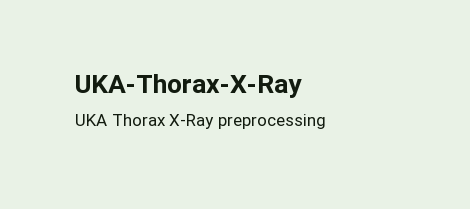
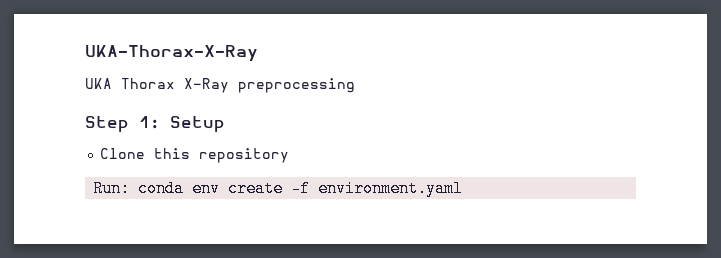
(326, 121) none -> [85,116,225,132] [100,148,290,163] [93,180,464,197] // Step 1: Setup // Clone this repository // Run: conda env create -f environment.yaml

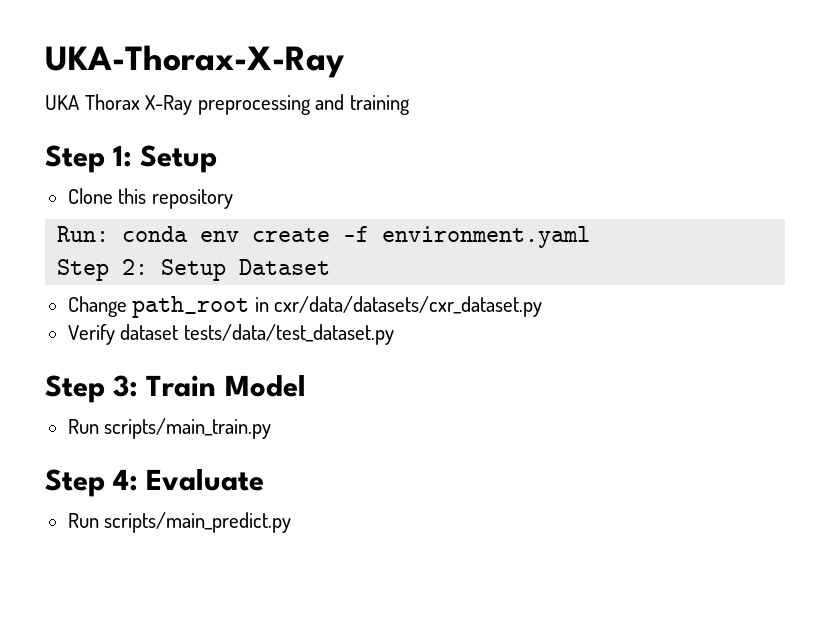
(355, 85) none -> [315,94,410,115] and training
(464, 188) none -> [57,259,331,281] [67,296,543,318] [67,324,394,345] [45,375,306,403] [67,418,272,439] [45,469,265,497] [67,512,292,533] // Step 2: Setup Dataset // Change path_root in cxr/data/datasets/cxr_dataset.py // Verify dataset tests/data/test_dataset.py // Step 3: Train Model // Run scripts/main_train.py // Step 4: Evaluate // Run scripts/main_predict.py

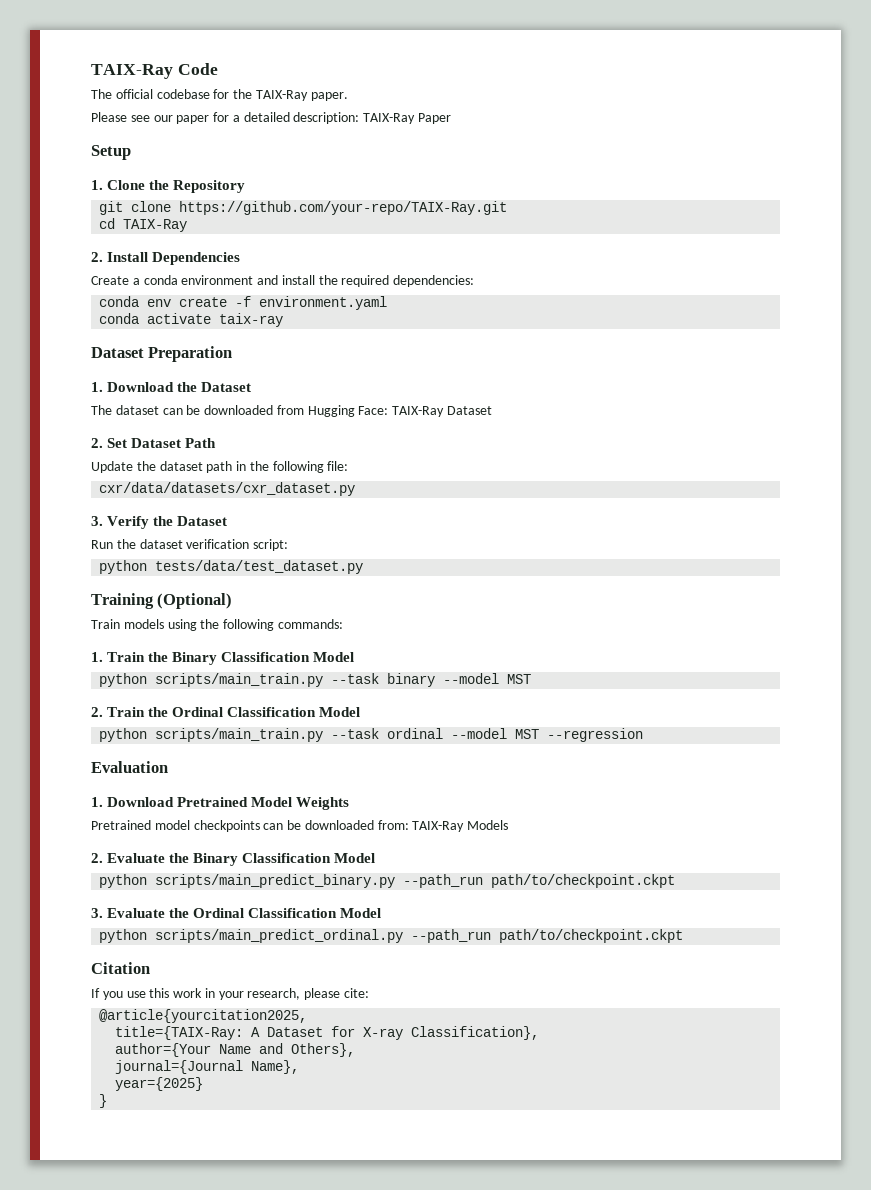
[45,45,344,78] [45,94,410,115] [45,145,218,173] [67,188,233,209] [57,226,110,242] UKA-Thorax-X-Ray // UKA Thorax X-Ray preprocessing and training // Step 1: Setup // Clone this repository // Run: -> [91,63,218,79] [91,89,348,101] [91,112,452,124] [91,145,131,160] [91,180,246,193] [99,201,508,215] [99,218,188,232] [91,252,241,265] [91,275,475,287] TAIX-Ray Code // The official codebase for the TAIX-Ray paper. // Please see our paper for a detailed description: TAIX-Ray Paper // Setup // 1. Clone the Repository // git clone https://github.com/your-repo/TAIX-Ray.git // cd TAIX-Ray // 2. Install Dependencies // Create a conda environment and install the required dependencies: //
[57,259,331,281] [67,296,543,318] [67,324,394,345] [45,375,306,403] [67,418,272,439] [45,469,265,497] [67,512,292,533] Step 2: Setup Dataset // Change path_root in cxr/data/datasets/cxr_dataset.py // Verify dataset tests/data/test_dataset.py // Step 3: Train Model // Run scripts/main_train.py // Step 4: Evaluate // Run scripts/main_predict.py -> [99,313,284,327] [91,346,233,362] [91,382,252,392] [91,405,493,417] [91,438,217,448] [91,461,349,473] [99,482,356,496] [91,516,228,529] [91,539,289,551] [99,560,364,574] [91,593,233,609] [91,619,343,631] [91,652,355,665] [99,673,532,687] [91,707,361,717] [99,728,644,742] [91,761,168,773] [91,797,350,810] [91,820,509,832] [91,853,376,866] [99,874,676,888] [91,908,382,918] [99,929,684,943] [91,962,150,974] [91,988,370,1000] [99,1009,308,1023] [115,1026,540,1040] [115,1043,356,1057] [115,1060,300,1074] [115,1077,204,1091] [99,1094,108,1108] conda activate taix-ray // Dataset Preparation // 1. Download the Dataset // The dataset can be downloaded from Hugging Face: TAIX-Ray Dataset // 2. Set Dataset Path // Update the dataset path in the following file: // cxr/data/datasets/cxr_dataset.py // 3. Verify the Dataset // Run the dataset verification script: // python tests/data/test_dataset.py // Training (Optional) // Train models using the following commands: // 1. Train the Binary Classification Model // python scripts/main_train.py --task binary --model MST // 2. Train the Ordinal Classification Model // python scripts/main_train.py --task ordinal --model MST --regression // Evaluation // 1. Download Pretrained Model Weights // Pretrained model checkpoints can be downloaded from: TAIX-Ray Models // 2. Evaluate the Binary Classification Model // python scripts/main_predict_binary.py --path_run path/to/checkpoint.ckpt // 3. Evaluate the Ordinal Classification Model // python scripts/main_predict_ordinal.py --path_run path/to/checkpoint.ckpt // Citation // If you use this work in your research, please cite: // @article{yourcitation2025, // title={TAIX-Ray: A Dataset for X-ray Classification}, // author={Your Name and Others}, // journal={Journal Name}, // year={2025} // }

